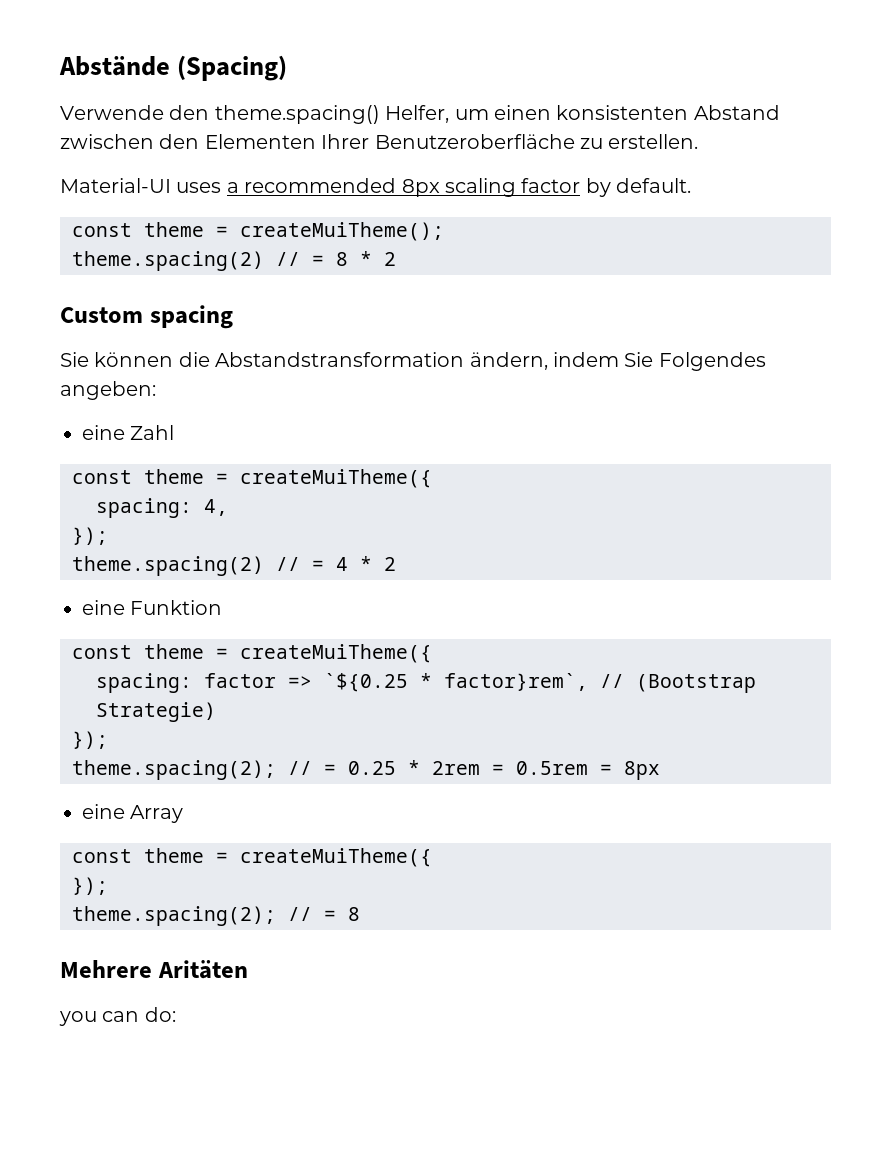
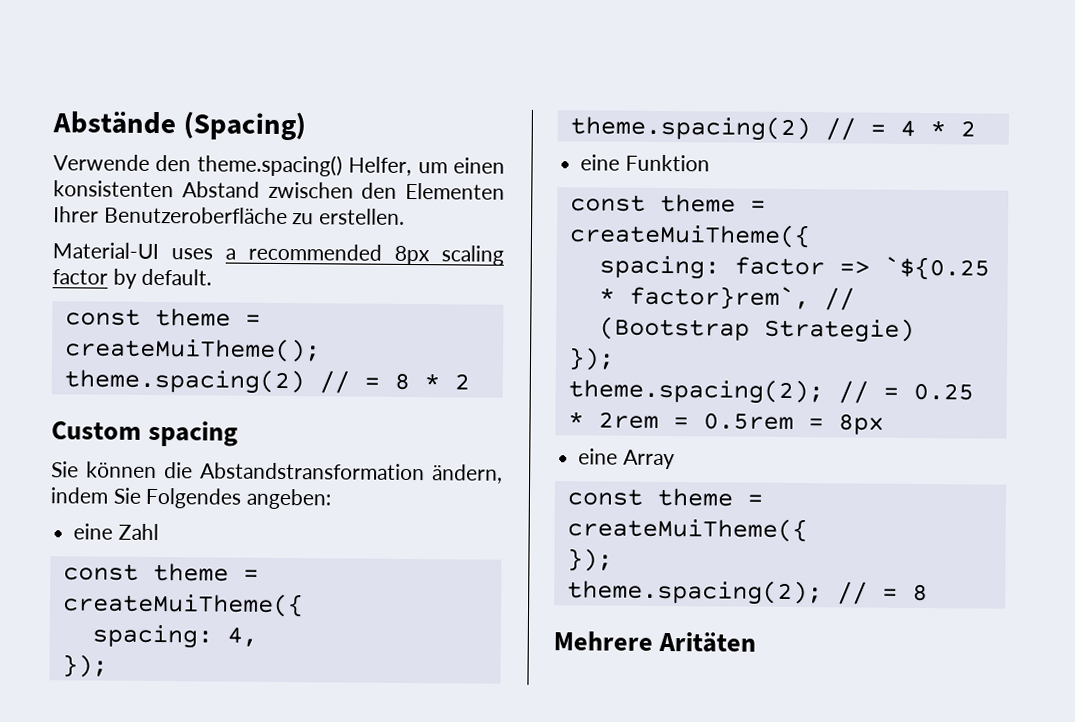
[59,1007,176,1026] // you can do: -> (757, 642) none

